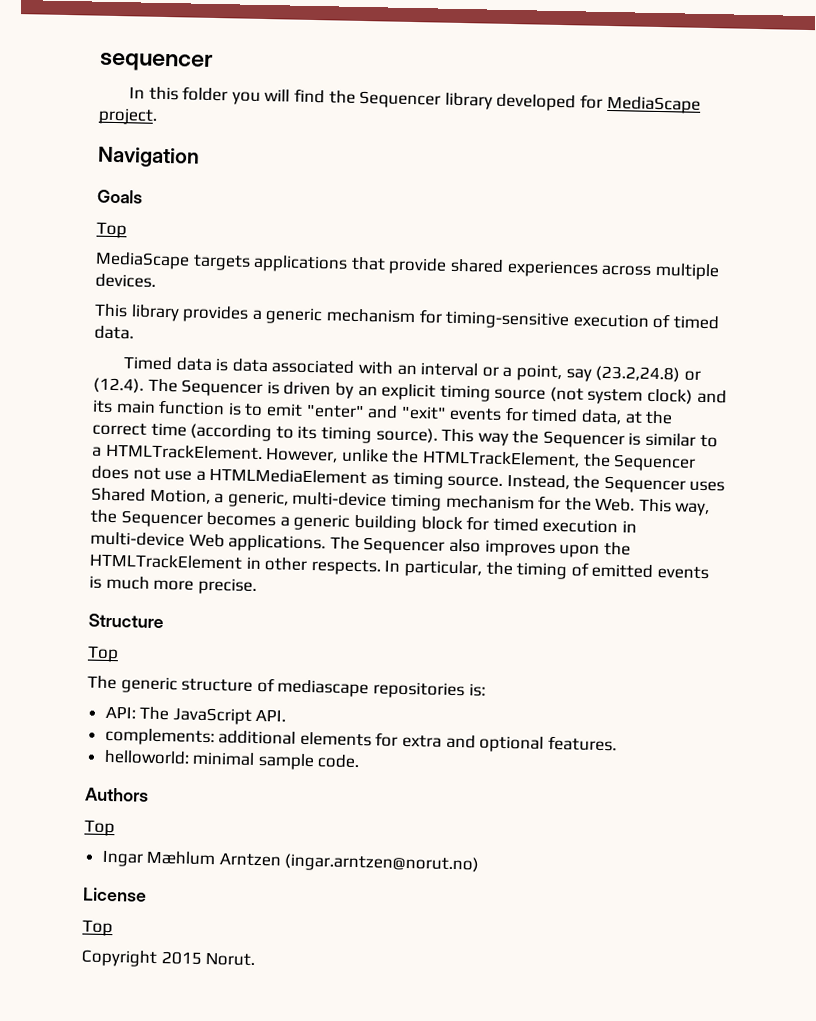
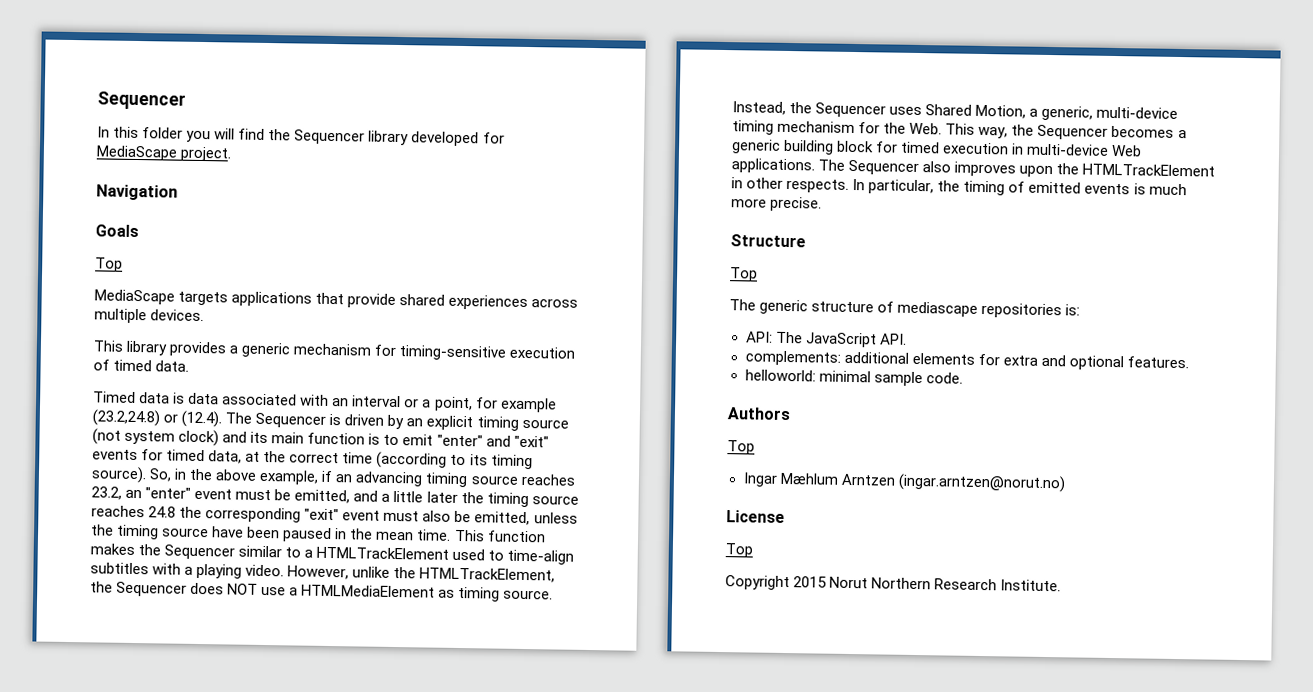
[99,52,213,72] sequencer -> [97,91,186,110] Sequencer
[565,368,592,382] say -> [475,397,557,413] for example
[441,428,642,449] This way the Sequencer is -> [149,468,576,488] [91,486,579,508] [91,505,578,526] [91,524,546,543] [90,543,236,560] So, in the above example, if an advancing timing source reaches 23.2, an "enter" event must be emitted, and a little later the timing source reaches 24.8 the corresponding "exit" event must also be emitted, unless the timing source have been paused in the mean time. This function makes the Sequencer
[105,443,263,461] HTMLTrackElement. -> [316,546,575,565] [90,562,285,579] HTMLTrackElement used to time-align subtitles with a playing video.
[132,467,161,480] not -> [227,583,259,595] NOT
[205,952,257,967] Norut. -> [829,576,1062,592] Norut Northern Research Institute.

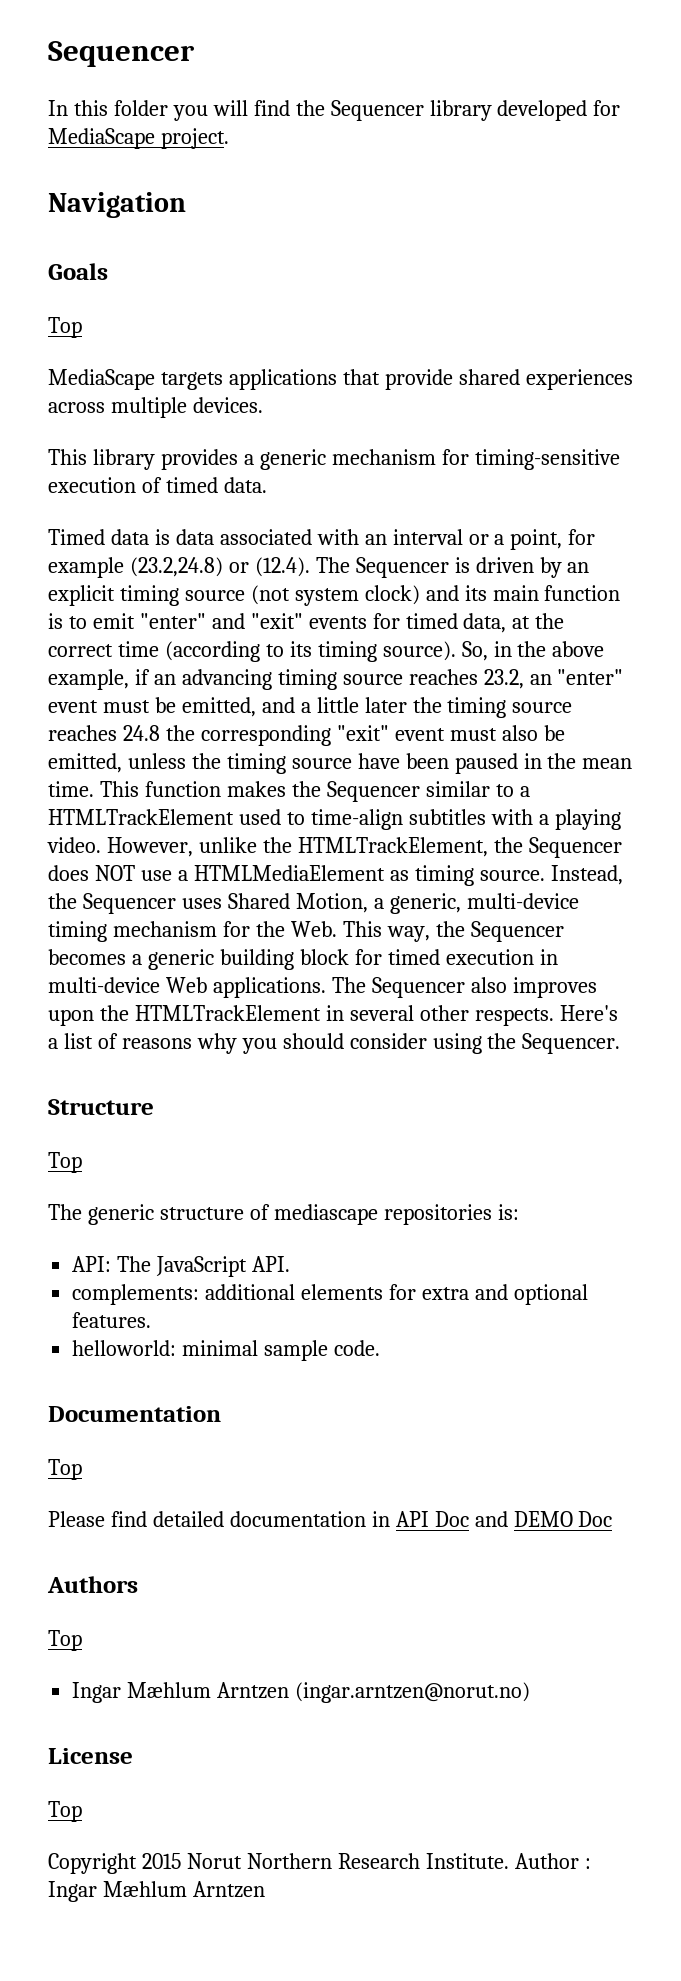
(743, 183) none -> [349,1005,414,1021] several
[852,178,1187,196] [731,196,823,212] In particular, the timing of emitted events is much more precise. -> [559,1005,618,1021] [48,1033,621,1054] Here's a list of reasons why you should consider using the Sequencer.
(963, 378) none -> [48,1406,221,1422] [48,1459,82,1480] [48,1511,613,1527] // Documentation // Top // Please find detailed documentation in API Doc and DEMO Doc
(1062, 585) none -> [514,1853,591,1869] [48,1881,265,1902] Author : Ingar Mæhlum Arntzen

